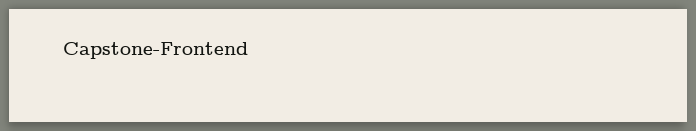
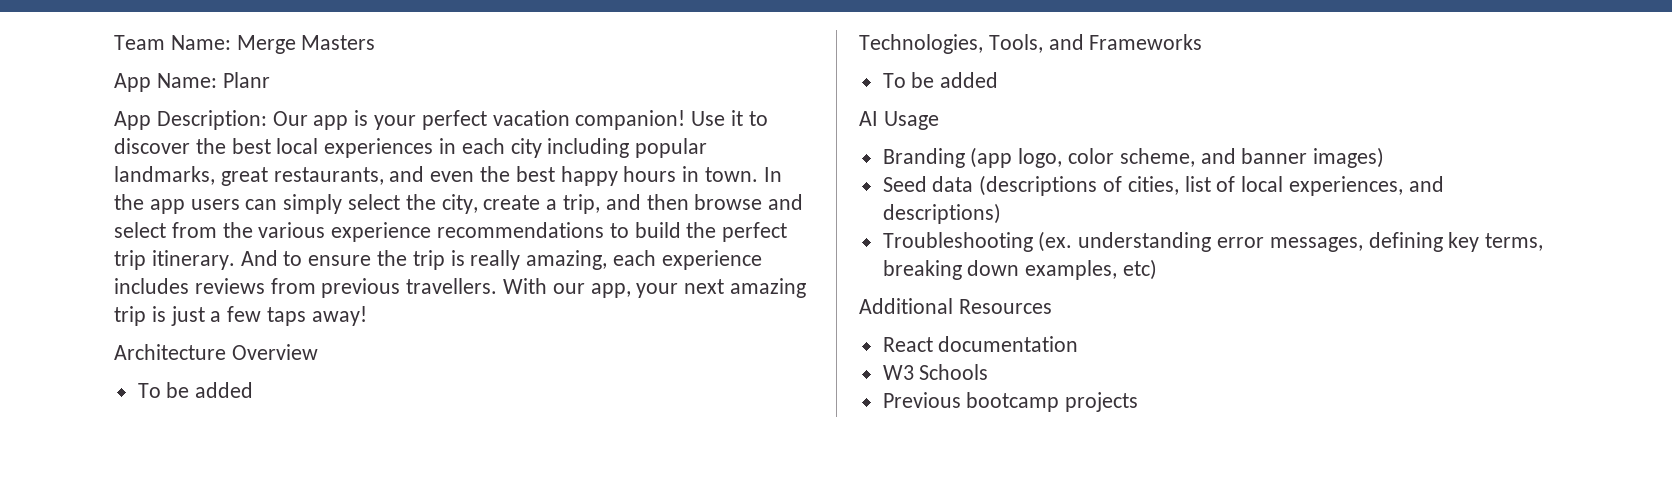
[63,42,248,59] Capstone-Frontend -> [114,35,376,54] [114,72,270,92] [114,110,768,130] [114,138,708,158] [114,166,782,186] [114,194,804,214] [114,222,788,242] [114,250,762,270] [114,278,807,298] [114,306,367,326] [114,344,318,360] [137,382,254,398] [859,34,1203,54] [882,72,999,88] [859,111,939,130] [882,147,1385,168] [882,175,1444,196] [882,203,1001,224] [882,231,1544,252] [882,259,1158,280] [859,298,1052,314] [882,336,1079,352] [882,364,989,380] [882,392,1139,412] Team Name: Merge Masters // App Name: Planr // App Description: Our app is your perfect vacation companion! Use it to discover the best local experiences in each city including popular landmarks, great restaurants, and even the best happy hours in town. In the app users can simply select the city, create a trip, and then browse and select from the various experience recommendations to build the perfect trip itinerary. And to ensure the trip is really amazing, each experience includes reviews from previous travellers. With our app, your next amazing trip is just a few taps away! // Architecture Overview // To be added // Technologies, Tools, and Frameworks // To be added // AI Usage // Branding (app logo, color scheme, and banner images) // Seed data (descriptions of cities, list of local experiences, and descriptions) // Troubleshooting (ex. understanding error messages, defining key terms, breaking down examples, etc) // Additional Resources // React documentation // W3 Schools // Previous bootcamp projects

